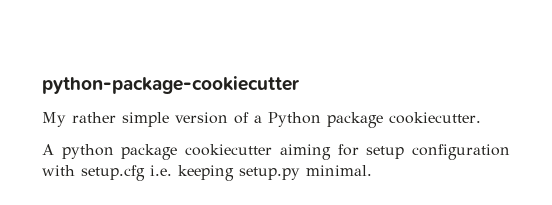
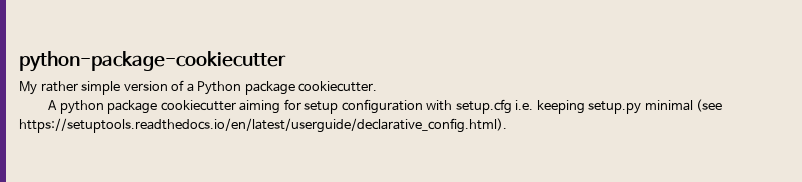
[306,165,372,176] minimal. -> [644,99,723,112] [19,118,507,133] minimal (see https://setuptools.readthedocs.io/en/latest/userguide/declarative_config.html).

